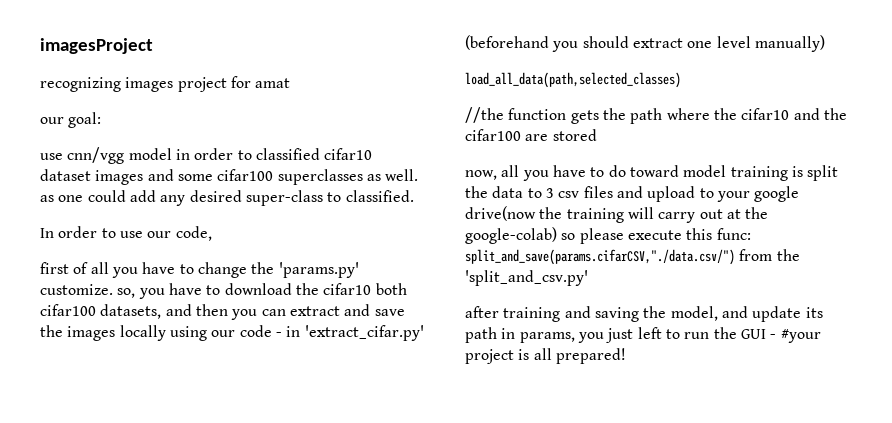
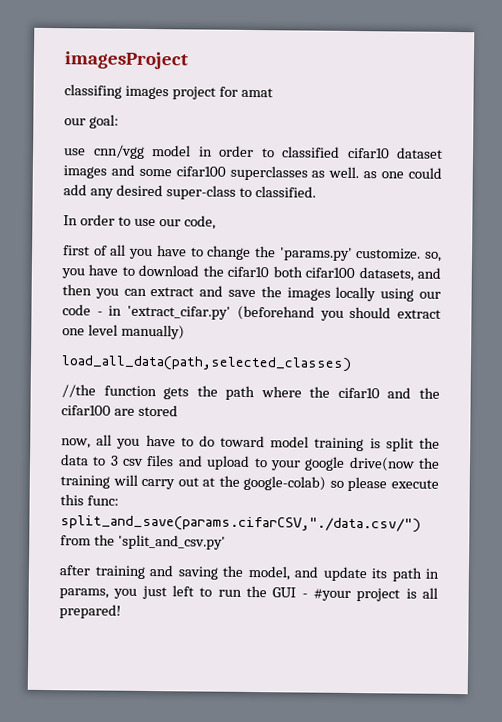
[40,77,121,92] recognizing -> [64,84,122,99] classifing

